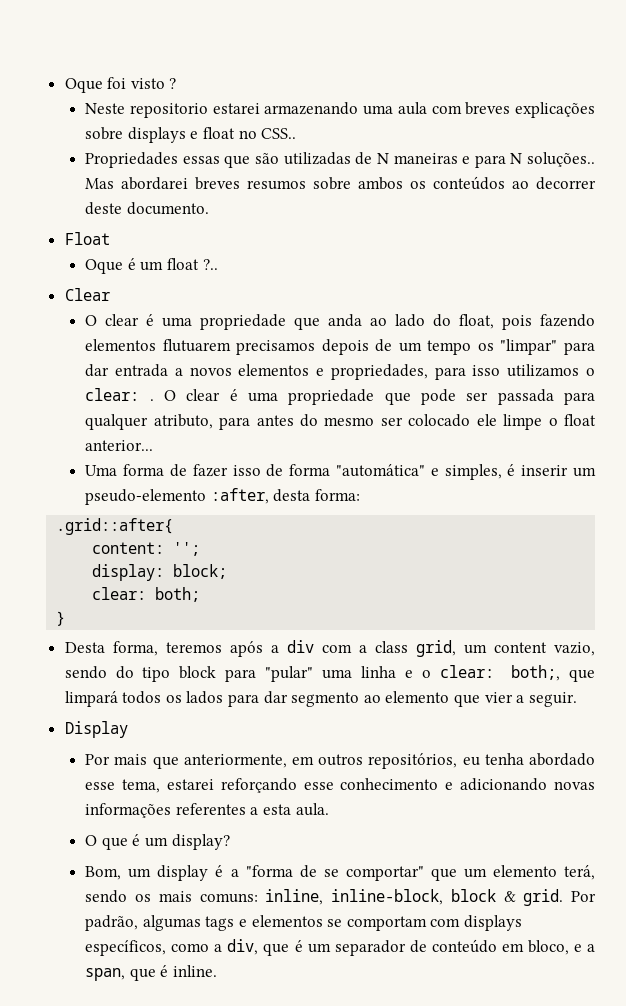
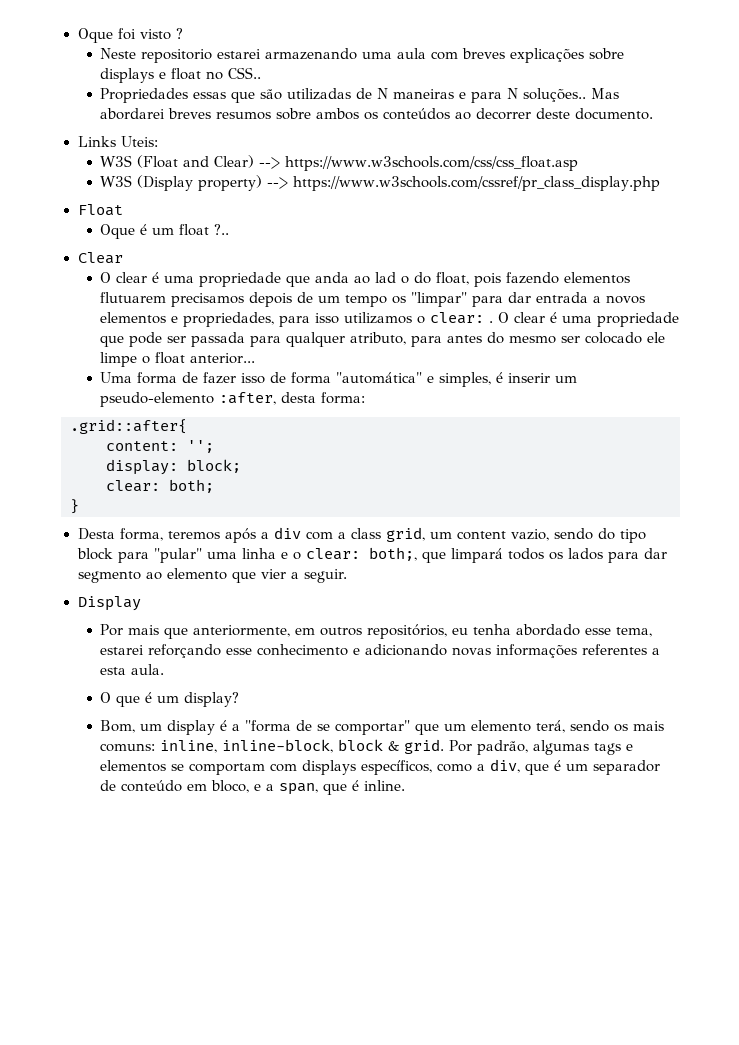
(209, 208) none -> [77,136,158,147] [100,155,579,171] [100,175,661,191] // Links Uteis: // W3S (Float and Clear) --> https://www.w3schools.com/css/css_float.asp // W3S (Display property) --> https://www.w3schools.com/cssref/pr_class_display.php
[395,314,426,327] lado -> [375,272,410,284] lad o

